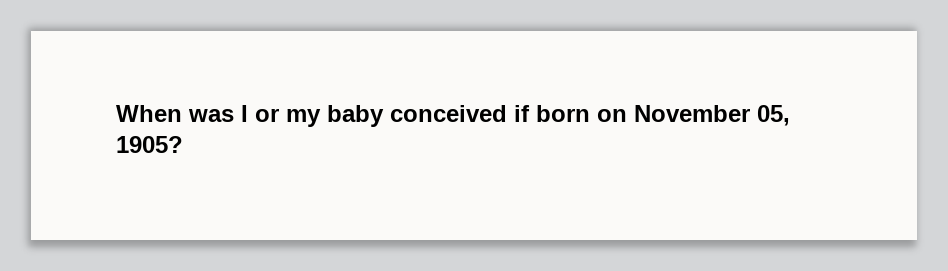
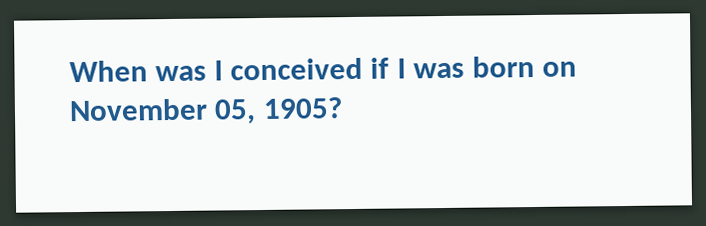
[255,105,530,127] or my baby conceived if -> [230,57,465,81] conceived if I was

